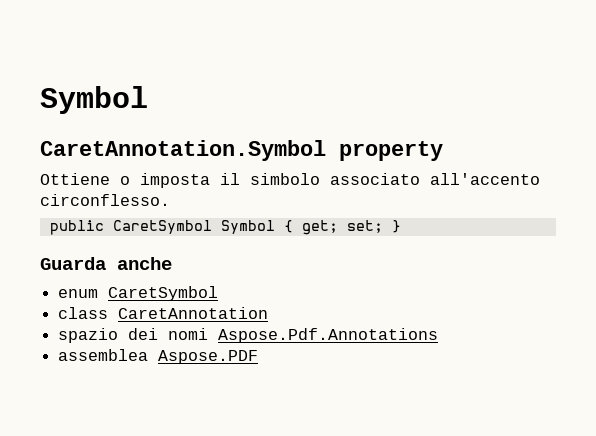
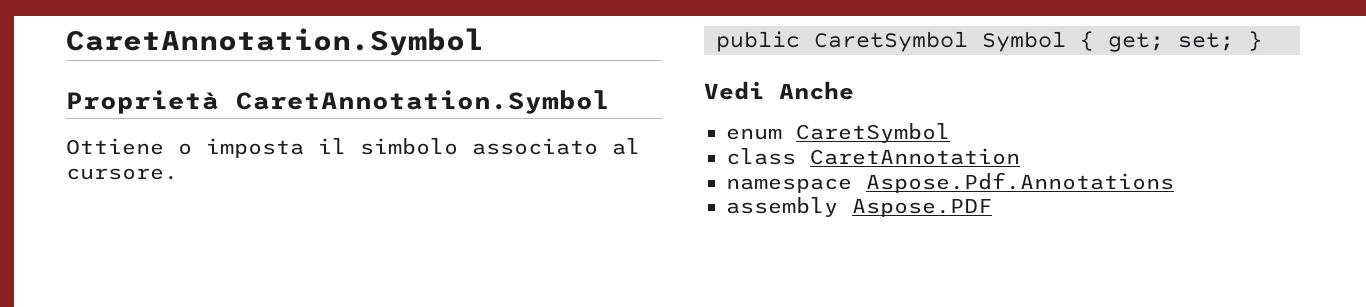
[40,86,148,114] [40,140,443,161] Symbol // CaretAnnotation.Symbol property -> [66,28,484,56] [66,90,610,114] CaretAnnotation.Symbol // Proprietà CaretAnnotation.Symbol
[430,173,540,185] [40,194,170,206] all'accento circonflesso. -> [612,138,640,155] [66,168,178,180] al cursore.
[40,257,172,270] Guarda anche -> [704,81,854,100] Vedi Anche
[58,328,209,343] spazio dei nomi -> [726,178,852,193] namespace
[58,349,149,361] assemblea -> [726,197,838,217] assembly

